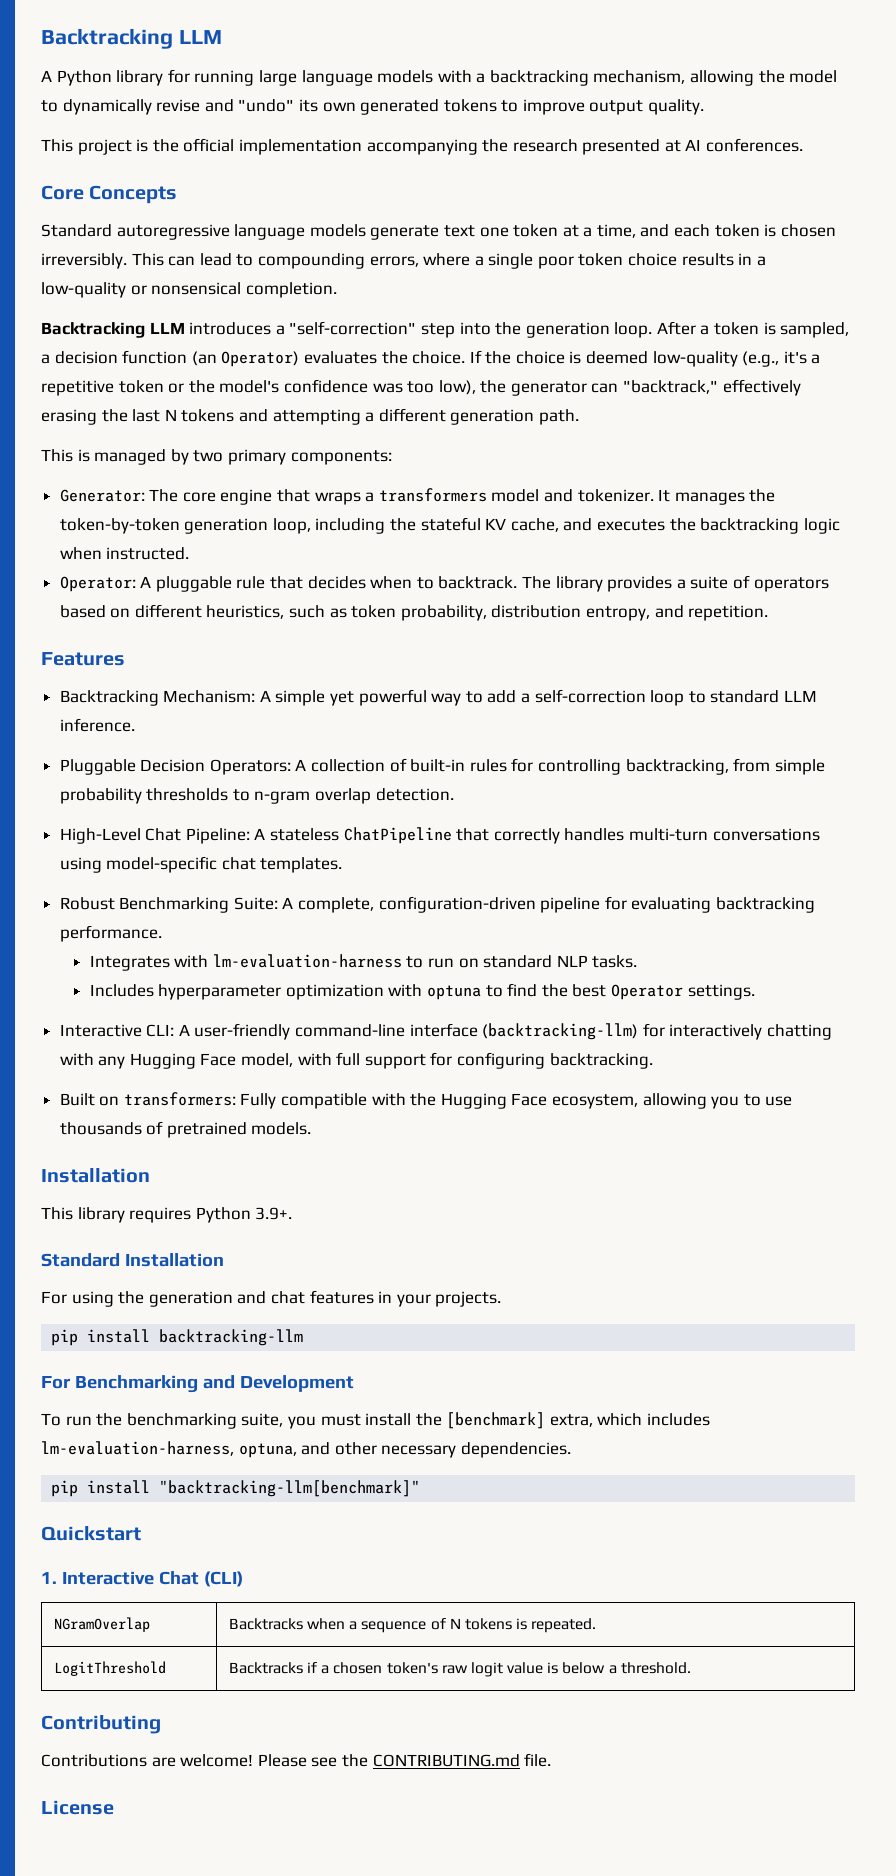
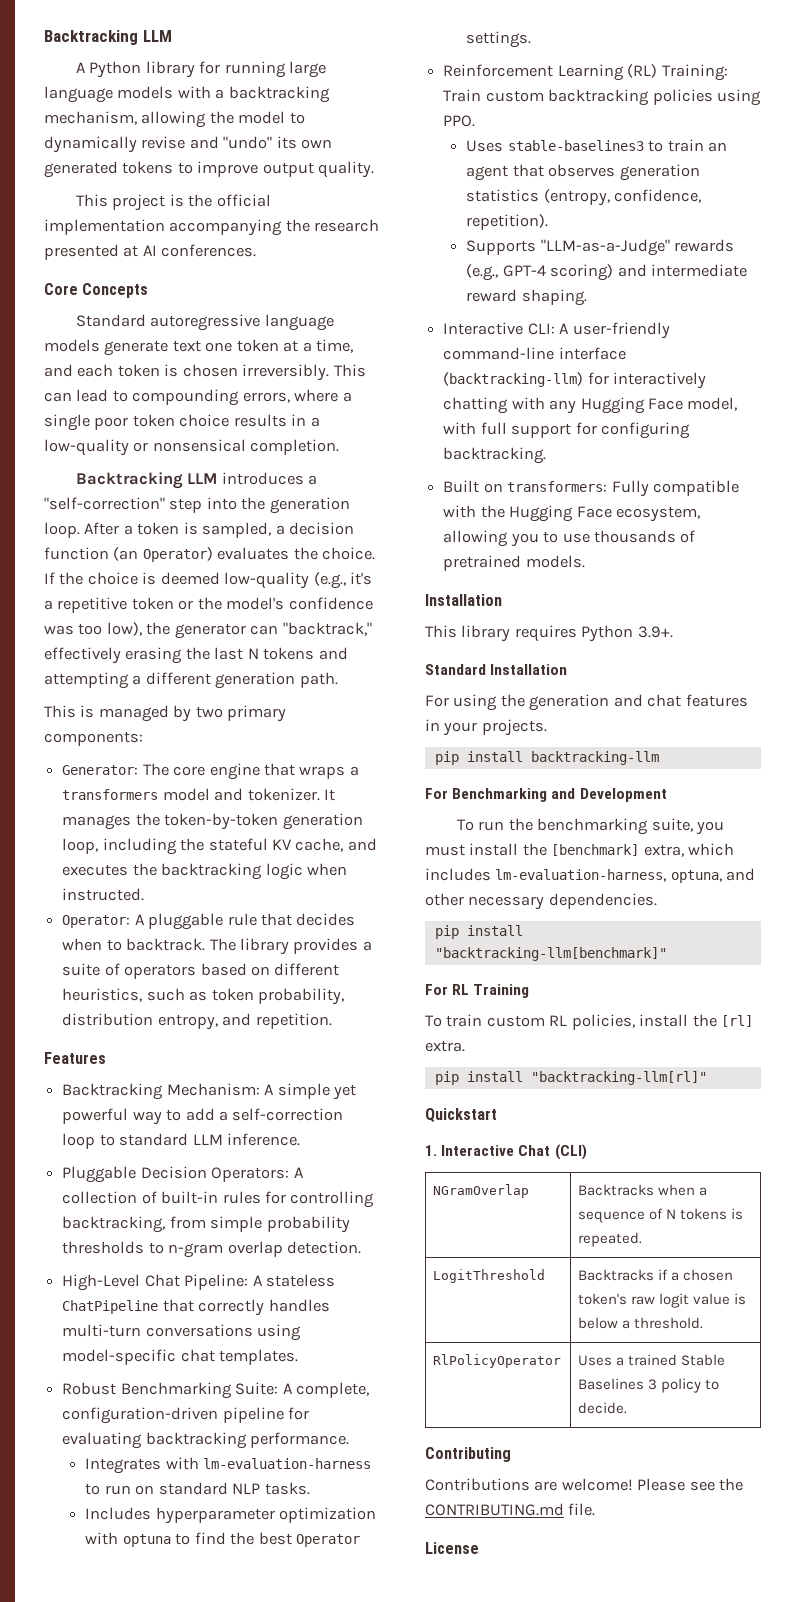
(755, 992) none -> [443,64,728,81] [443,89,761,106] [443,115,476,127] [466,139,728,152] [466,164,700,181] [466,189,702,206] [466,214,549,230] [466,239,735,256] [466,264,748,281] [466,289,587,306] // Reinforcement Learning (RL) Training: Train custom backtracking policies using PPO. // Uses stable-baselines3 to train an agent that observes generation statistics (entropy, confidence, repetition). // Supports "LLM-as-a-Judge" rewards (e.g., GPT-4 scoring) and intermediate reward shaping.
(421, 1488) none -> [425,984,530,998] [425,1014,754,1030] [425,1040,465,1052] [434,1071,707,1085] // For RL Training // To train custom RL policies, install the [rl] extra. // pip install "backtracking-llm[rl]"
(691, 1668) none -> [433,1354,562,1368] [578,1354,726,1366] [578,1378,720,1393] [578,1402,628,1414] // RlPolicyOperator | Uses a trained Stable Baselines 3 policy to decide.

